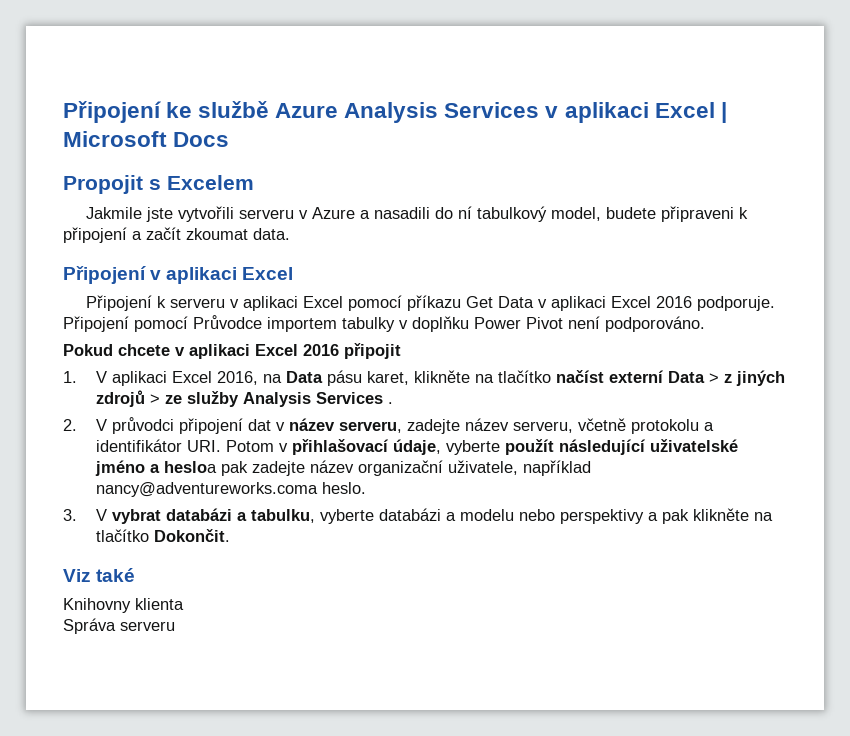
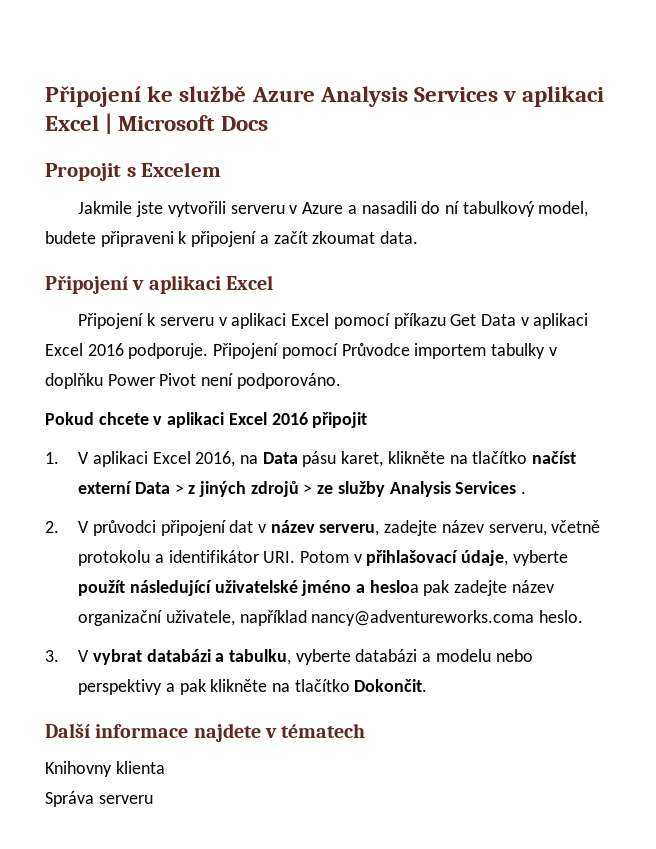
[63,568,136,582] Viz také -> [45,723,366,742] Další informace najdete v tématech

